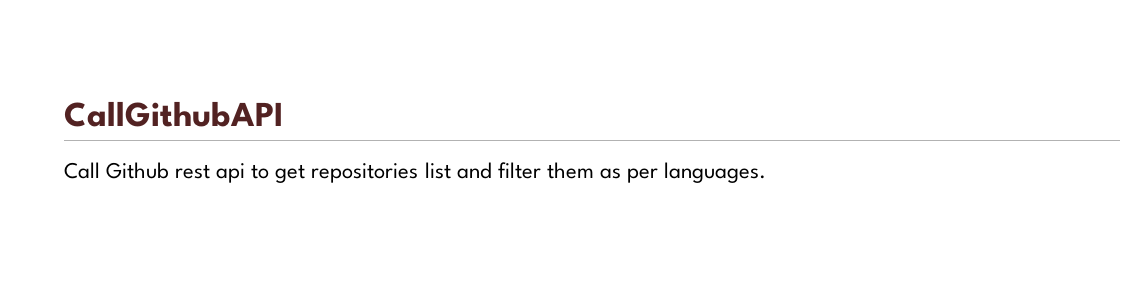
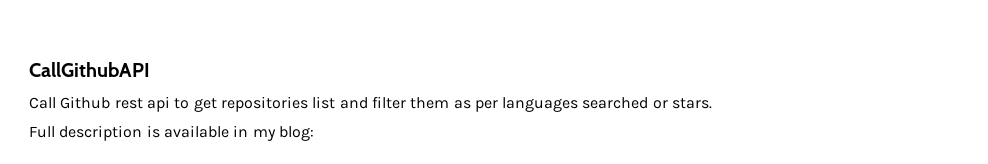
[663,162,766,183] languages. -> [502,97,713,112] [29,125,314,141] languages searched or stars. // Full description is available in my blog:

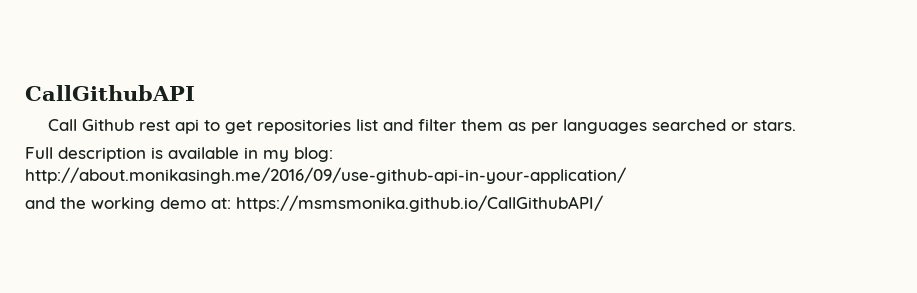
(314, 133) none -> [25,167,626,184] [25,195,603,212] http://about.monikasingh.me/2016/09/use-github-api-in-your-application/ // and the working demo at: https://msmsmonika.github.io/CallGithubAPI/

